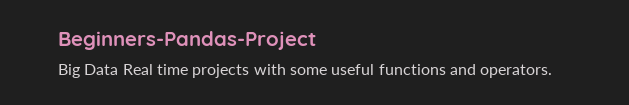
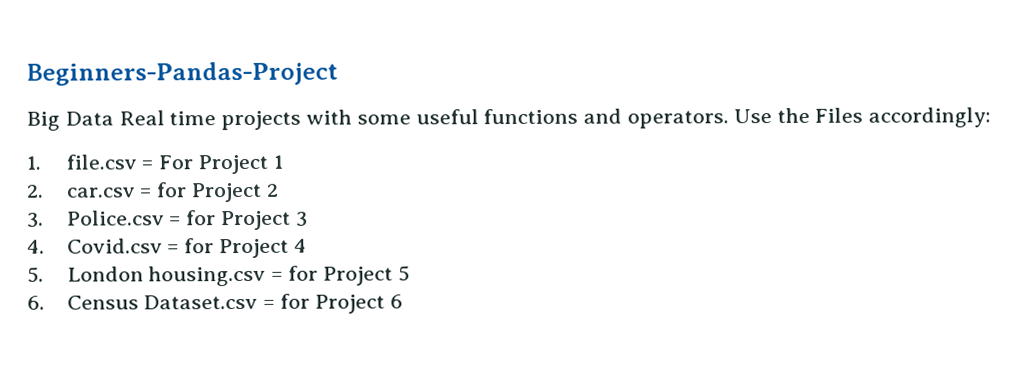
(553, 71) none -> [733,107,992,128] [26,154,283,175] [26,182,279,203] [27,210,308,231] [27,238,307,259] [27,265,410,287] [27,293,403,314] Use the Files accordingly: // 1. file.csv = For Project 1 // 2. car.csv = for Project 2 // 3. Police.csv = for Project 3 // 4. Covid.csv = for Project 4 // 5. London housing.csv = for Project 5 // 6. Census Dataset.csv = for Project 6

